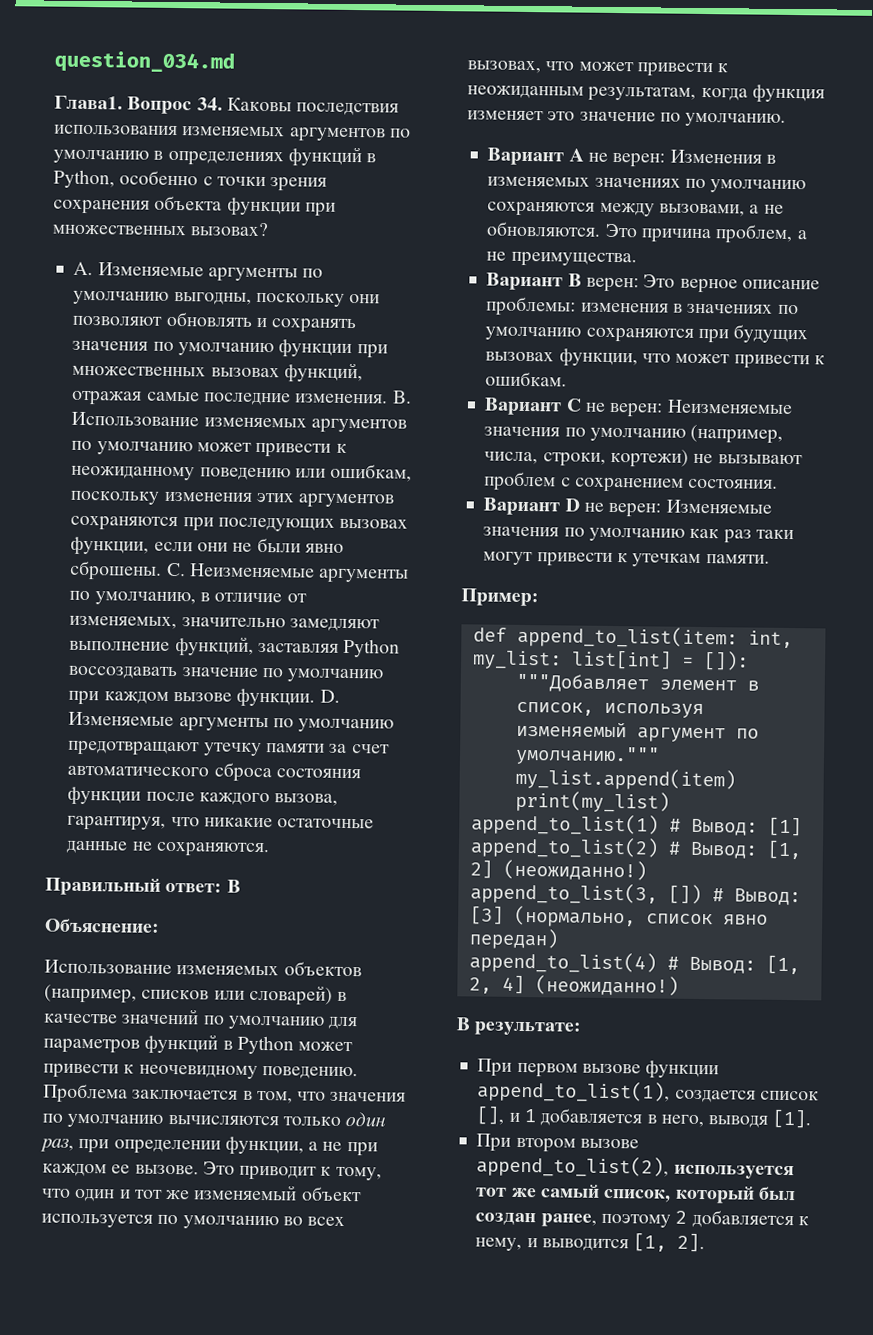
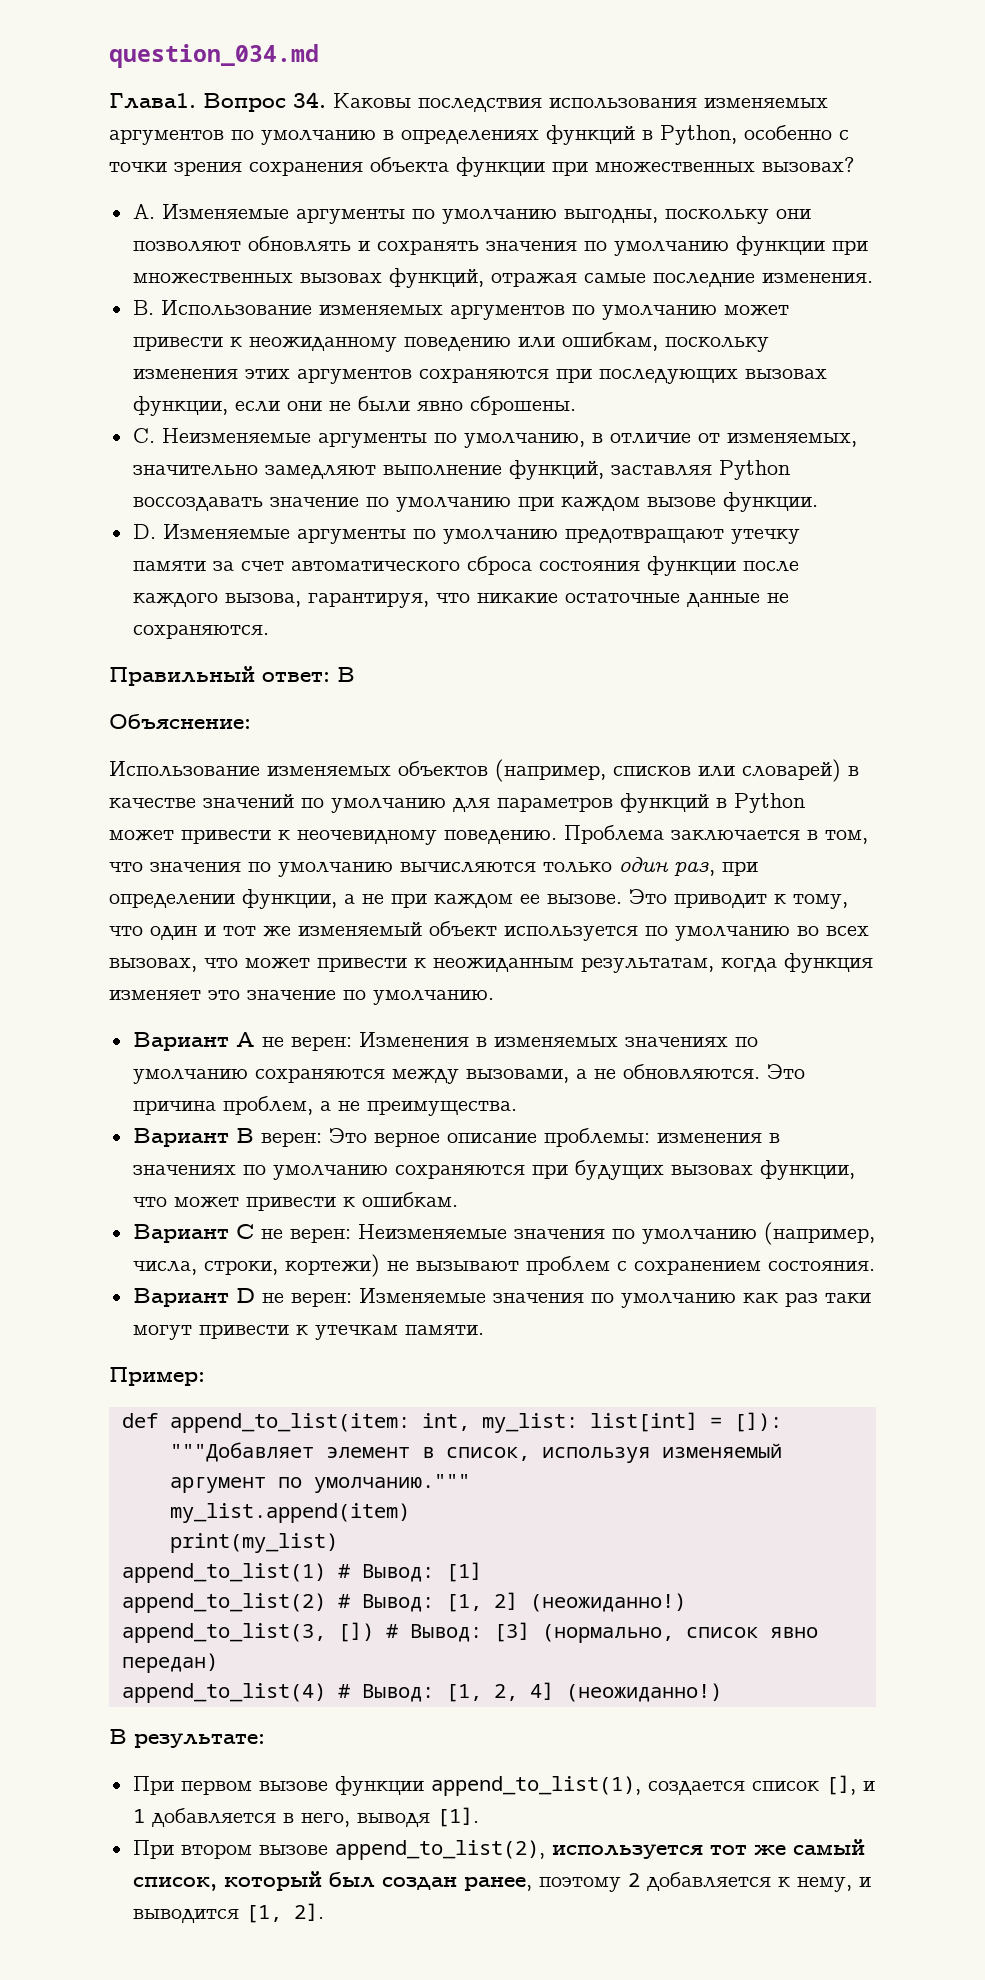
(389, 398) none -> (873, 278) //
(163, 570) none -> (576, 405) //
(316, 698) none -> (818, 502) //

